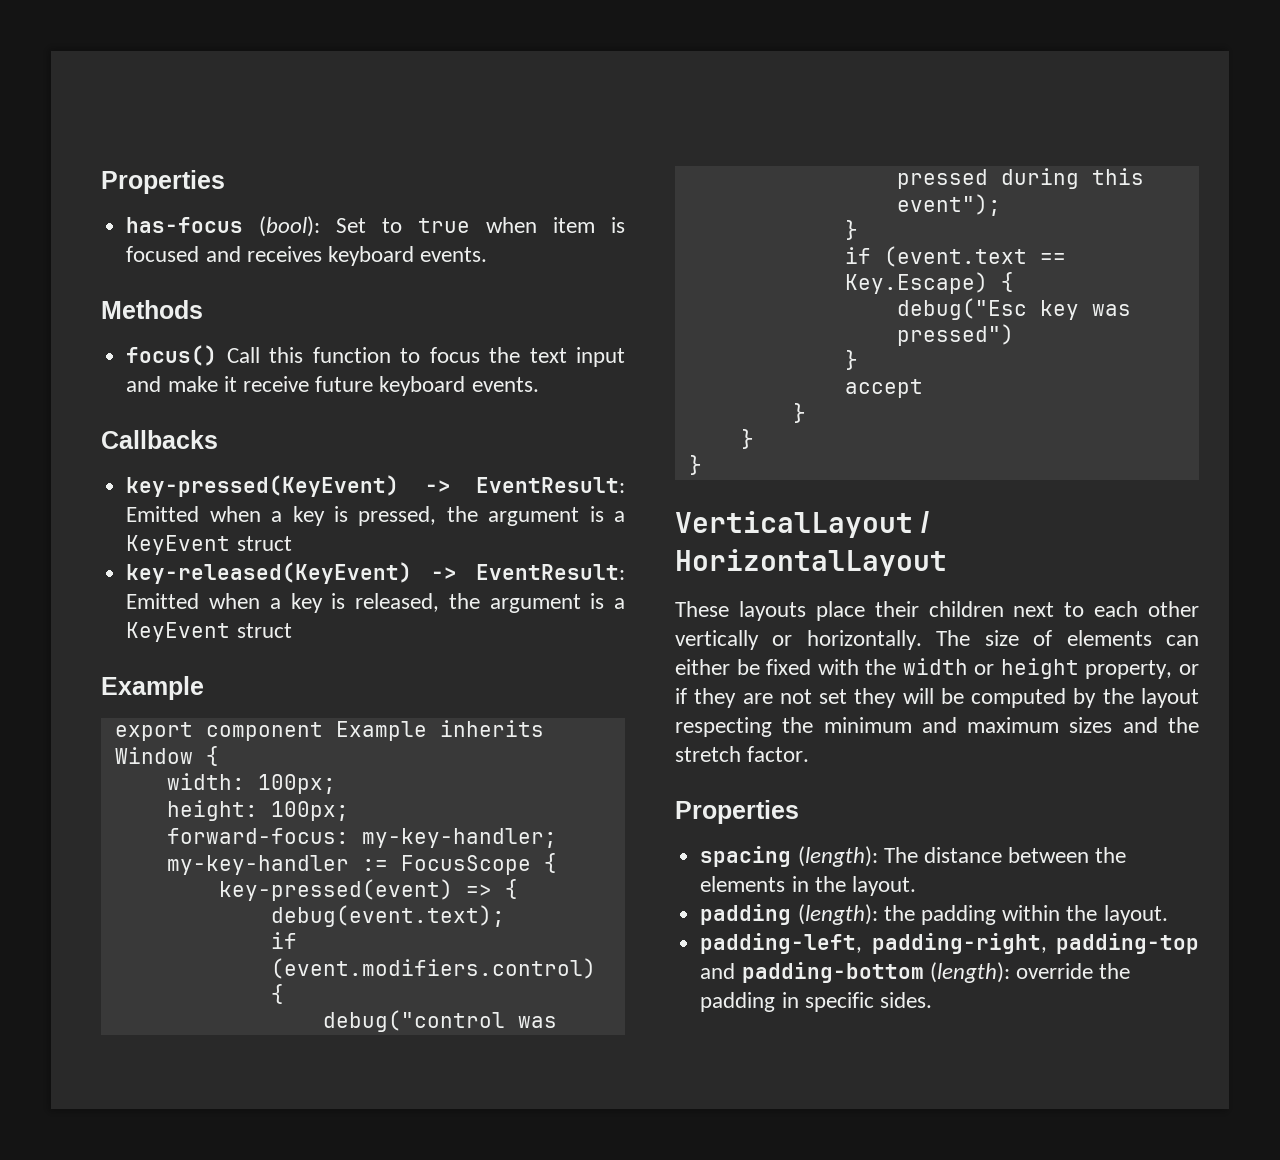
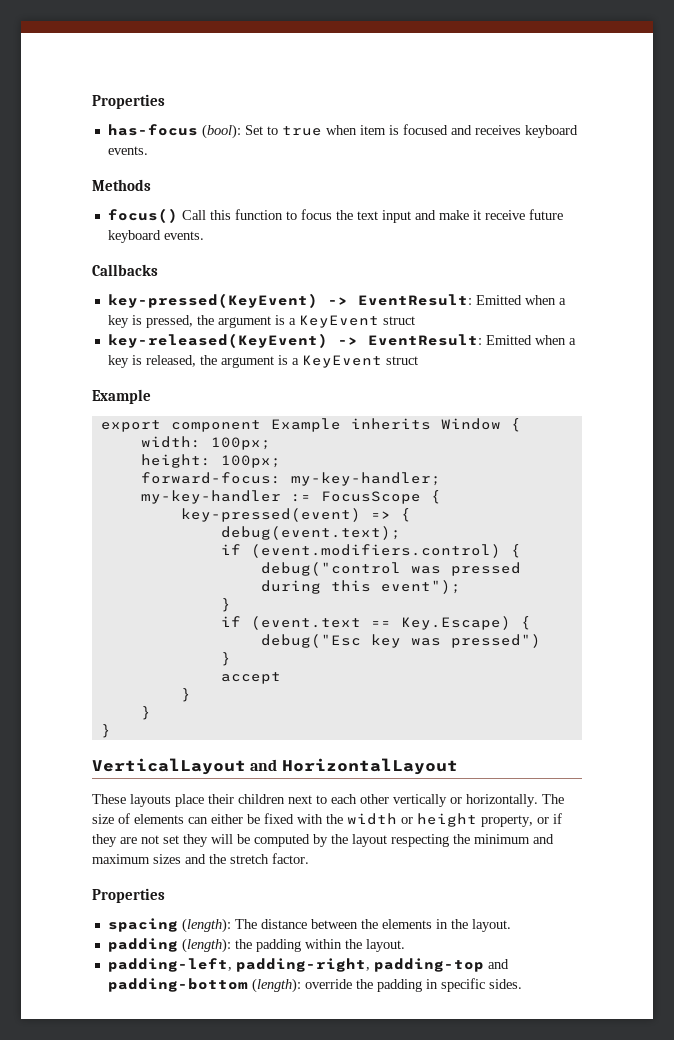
[921,511,929,533] / -> [250,759,278,771] and

